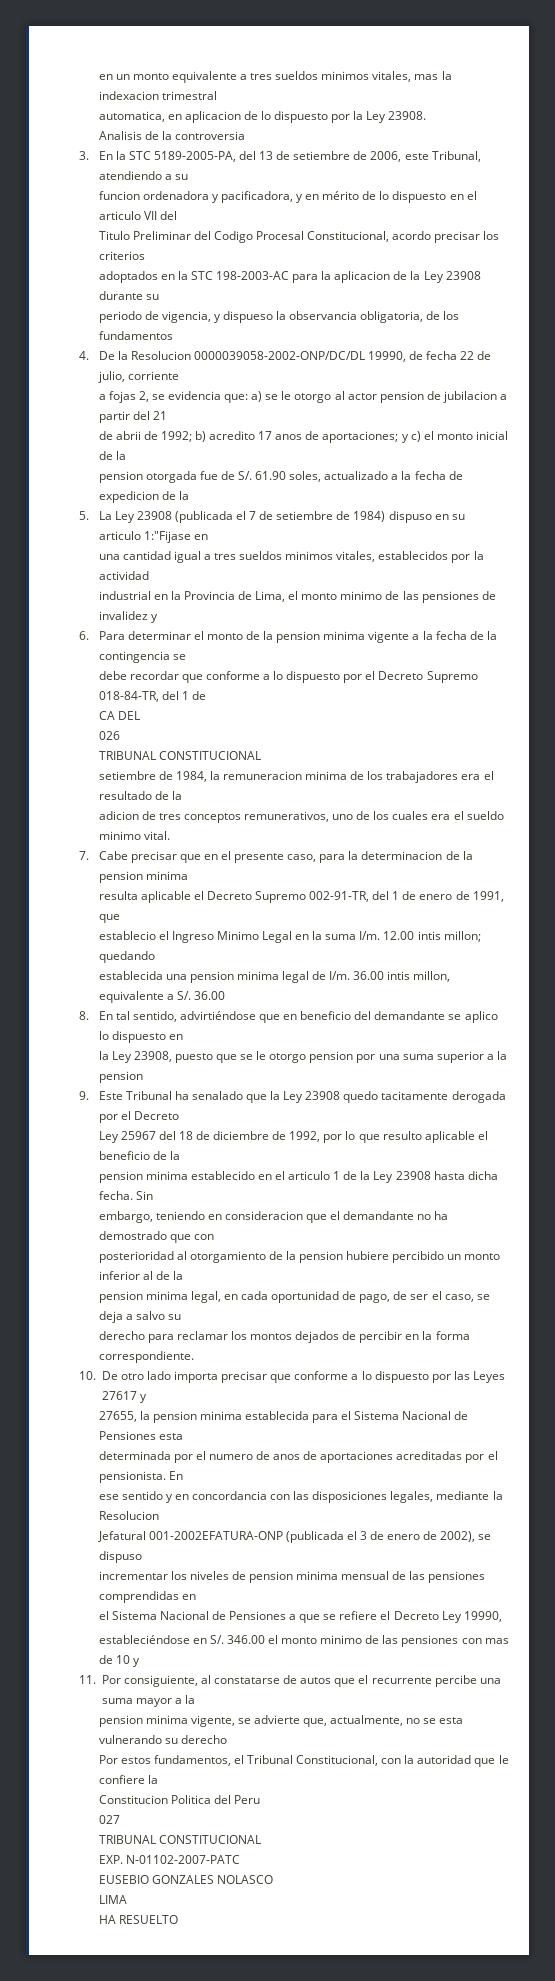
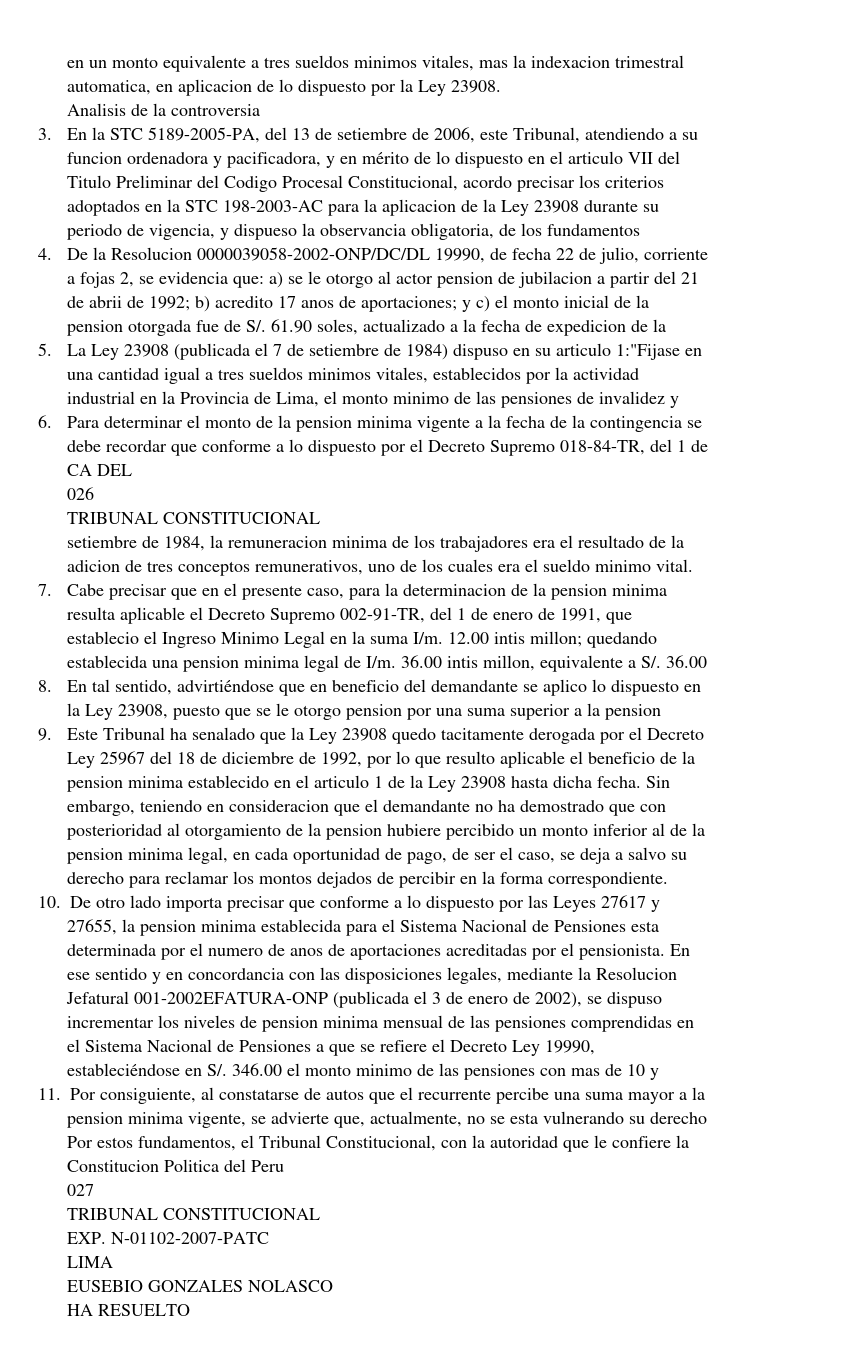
(240, 1859) none -> [66,1256,113,1268] // LIMA
[98,1895,127,1904] // LIMA -> (333, 1286) none

